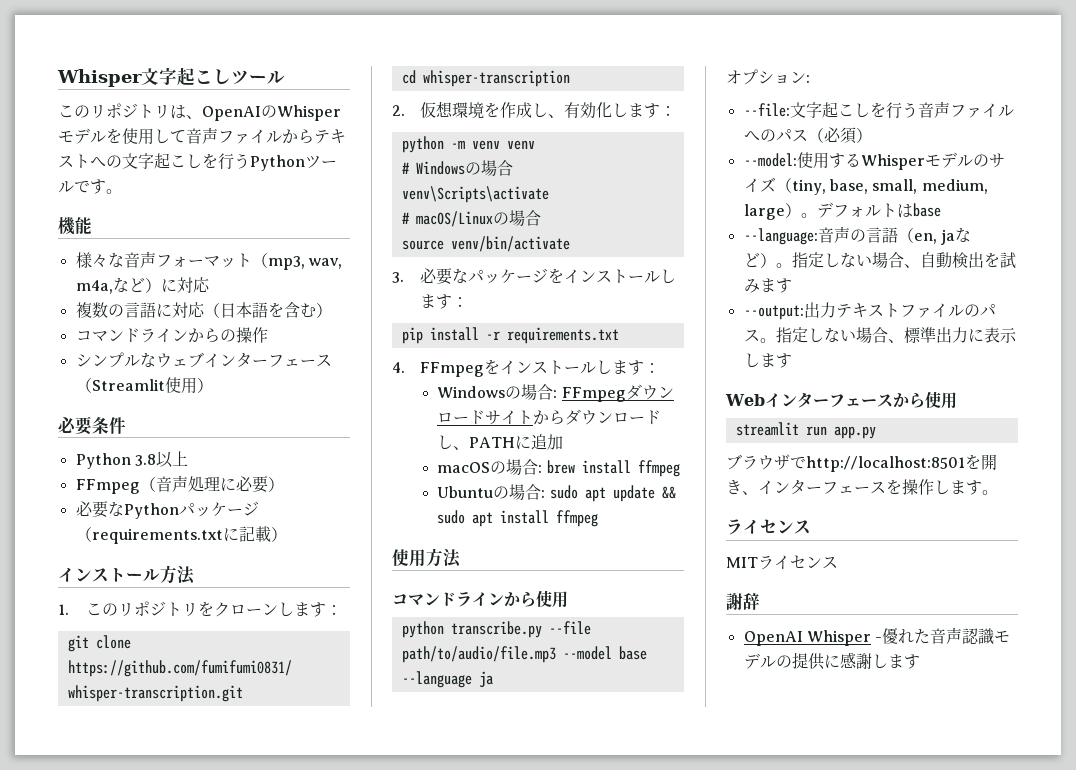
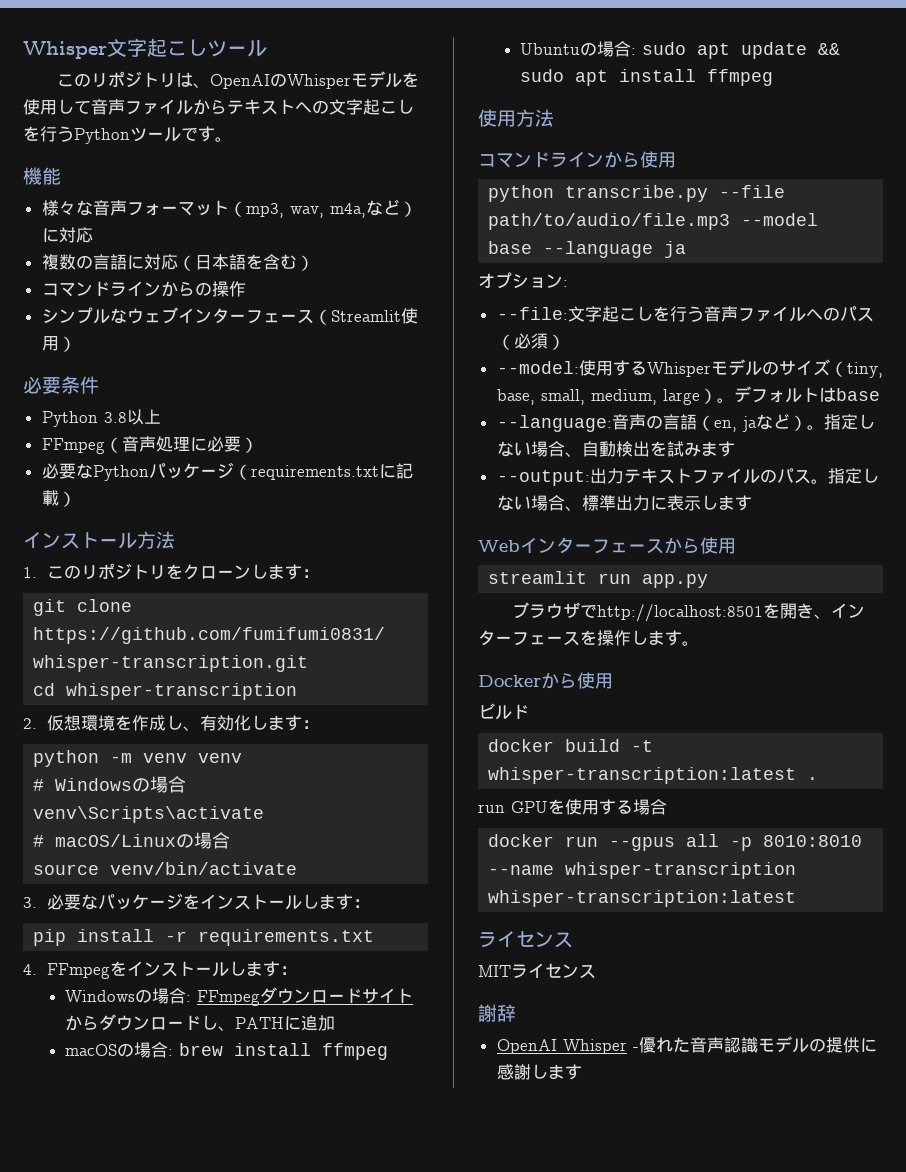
(998, 492) none -> [478,672,613,689] [478,703,529,720] [488,739,654,752] [488,767,819,784] [478,799,667,815] [488,834,863,851] [488,862,797,879] [488,890,797,907] // Dockerから使用 // ビルド // docker build -t whisper-transcription:latest . // run GPUを使用する場合 // docker run --gpus all -p 8010:8010 --name whisper-transcription whisper-transcription:latest

